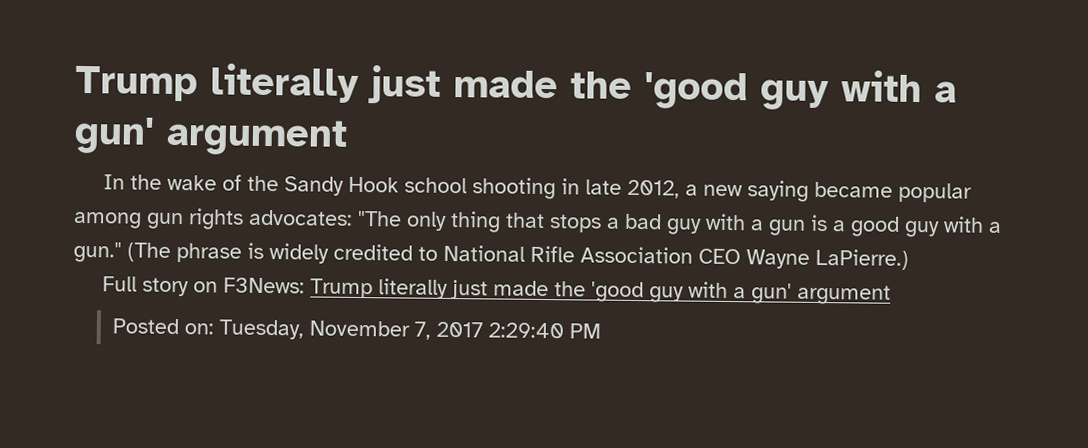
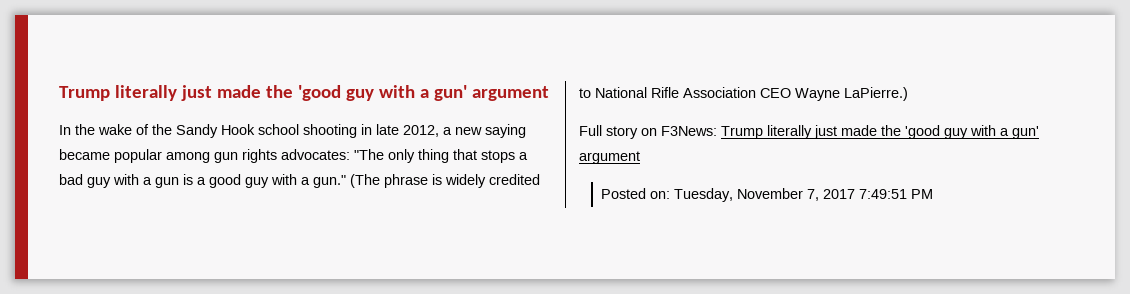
[487,322,564,339] 2:29:40 -> [858,189,907,199] 7:49:51

